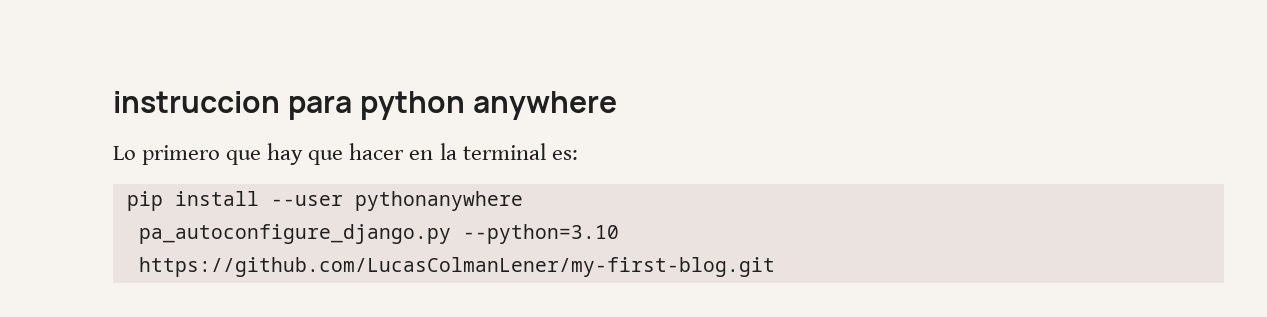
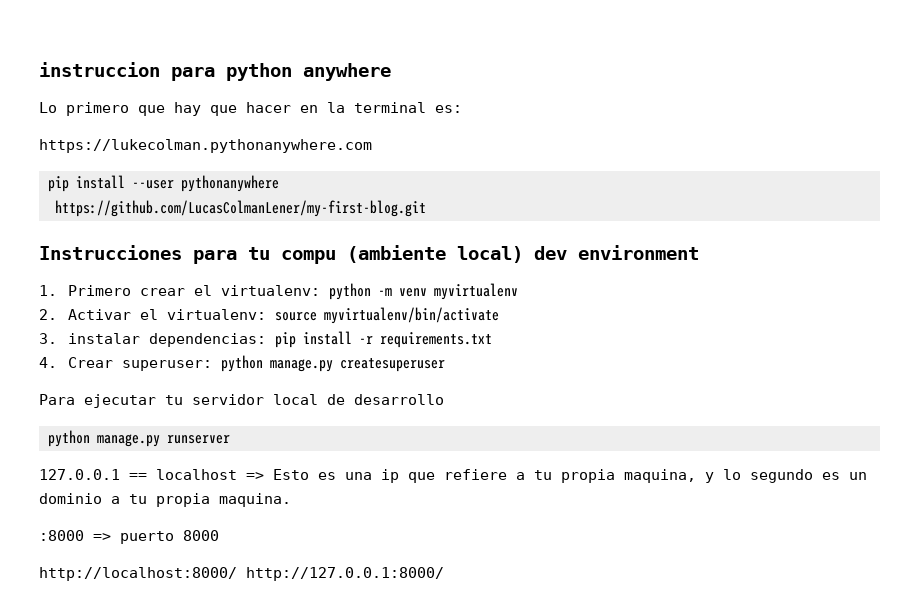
(578, 155) none -> [39,139,372,153] // https://lukecolman.pythonanywhere.com
[138,224,619,244] pa_autoconfigure_django.py --python=3.10 -> (279, 183) none
(775, 267) none -> [39,245,699,264] [39,283,519,300] [39,307,500,324] [39,331,493,348] [39,355,446,372] [39,394,444,408] [48,430,230,447] [39,469,867,483] [39,493,291,507] [39,530,219,544] [39,567,444,581] // Instrucciones para tu compu (ambiente local) dev environment // 1. Primero crear el virtualenv: python -m venv myvirtualenv // 2. Activar el virtualenv: source myvirtualenv/bin/activate // 3. instalar dependencias: pip install -r requirements.txt // 4. Crear superuser: python manage.py createsuperuser // Para ejecutar tu servidor local de desarrollo // python manage.py runserver // 127.0.0.1 == localhost => Esto es una ip que refiere a tu propia maquina, y lo segundo es un dominio a tu propia maquina. // :8000 => puerto 8000 // http://localhost:8000/ http://127.0.0.1:8000/

